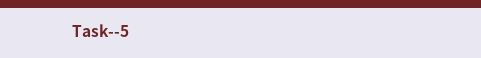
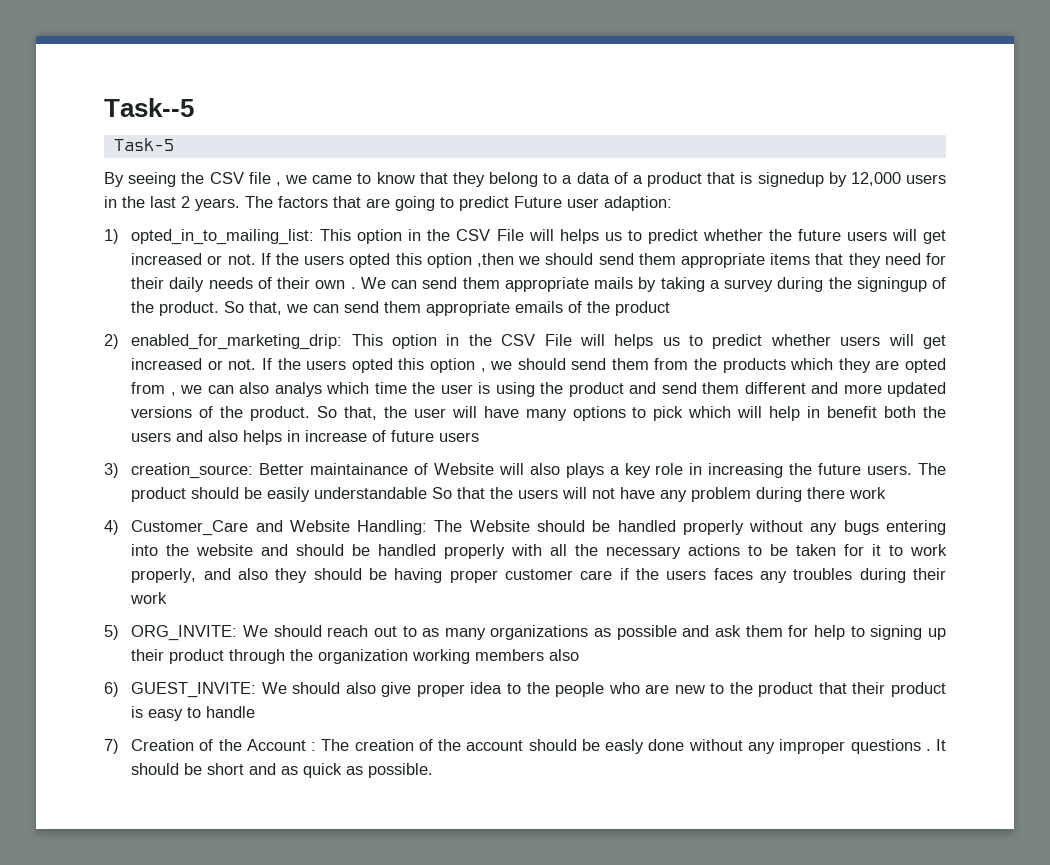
(129, 30) none -> [113,138,174,151] [104,172,946,187] [104,196,672,211] [104,229,947,245] [131,253,946,268] [131,277,946,292] [131,301,671,316] [104,334,947,350] [131,358,946,373] [131,382,946,397] [131,406,947,421] [131,430,480,445] [104,463,947,479] [131,487,887,502] [104,520,947,536] [131,544,947,559] [131,568,946,583] [130,592,168,604] [104,625,946,641] [131,649,580,664] [104,682,947,698] [131,706,256,721] [104,739,947,754] [131,763,434,778] // Task-5 // By seeing the CSV file , we came to know that they belong to a data of a product that is signedup by 12,000 users in the last 2 years. The factors that are going to predict Future user adaption: // 1) opted_in_to_mailing_list: This option in the CSV File will helps us to predict whether the future users will get increased or not. If the users opted this option ,then we should send them appropriate items that they need for their daily needs of their own . We can send them appropriate mails by taking a survey during the signingup of the product. So that, we can send them appropriate emails of the product // 2) enabled_for_marketing_drip: This option in the CSV File will helps us to predict whether users will get increased or not. If the users opted this option , we should send them from the products which they are opted from , we can also analys which time the user is using the product and send them different and more updated versions of the product. So that, the user will have many options to pick which will help in benefit both the users and also helps in increase of future users // 3) creation_source: Better maintainance of Website will also plays a key role in increasing the future users. The product should be easily understandable So that the users will not have any problem during there work // 4) Customer_Care and Website Handling: The Website should be handled properly without any bugs entering into the website and should be handled properly with all the necessary actions to be taken for it to work properly, and also they should be having proper customer care if the users faces any troubles during their work // 5) ORG_INVITE: We should reach out to as many organizations as possible and ask them for help to signing up their product through the organization working members also // 6) GUEST_INVITE: We should also give proper idea to the people who are new to the product that their product is easy to handle // 7) Creation of the Account : The creation of the account should be easly done without any improper questions . It should be short and as quick as possible.

